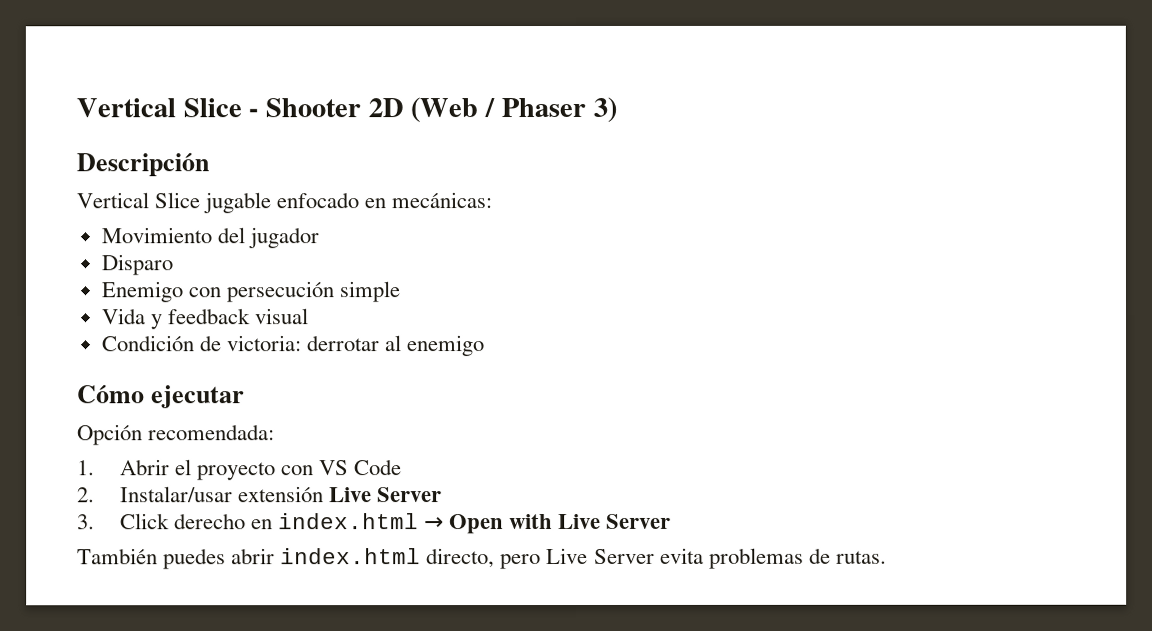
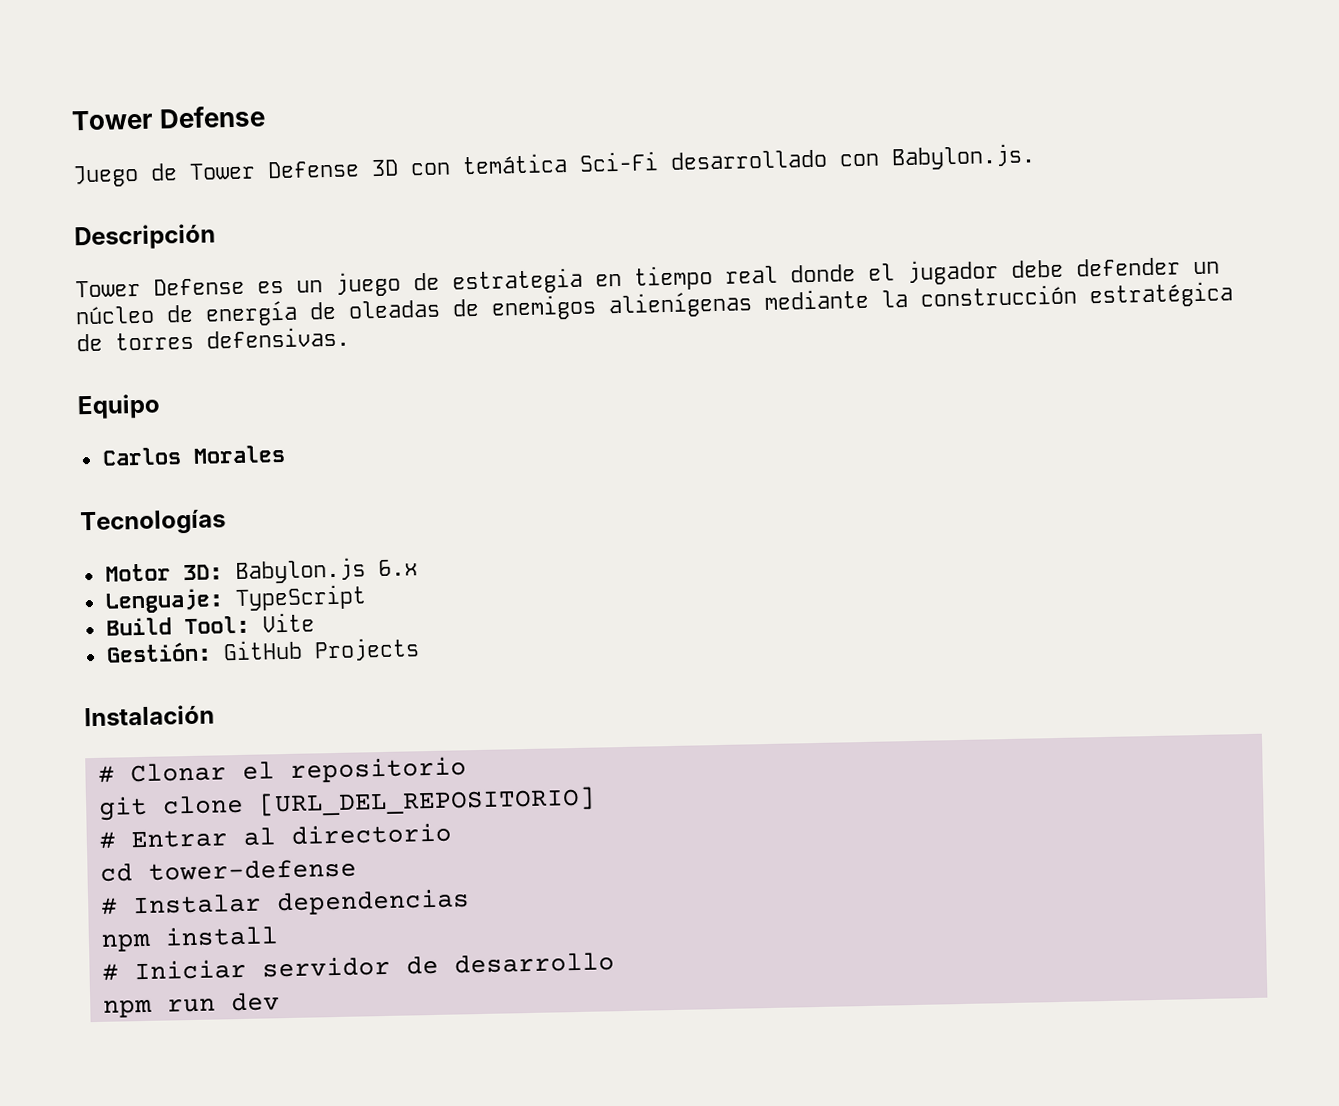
[76,96,617,123] [76,152,209,177] [76,192,493,214] [100,227,319,249] [100,254,173,276] [100,281,400,303] [100,308,309,330] [101,335,486,357] [77,384,246,409] [77,424,276,446] [77,459,403,481] [77,486,442,503] [77,513,672,535] [77,547,887,570] Vertical Slice - Shooter 2D (Web / Phaser 3) // Descripción // Vertical Slice jugable enfocado en mecánicas: // Movimiento del jugador // Disparo // Enemigo con persecución simple // Vida y feedback visual // Condición de victoria: derrotar al enemigo // Cómo ejecutar // Opción recomendada: // 1. Abrir el proyecto con VS Code // 2. Instalar/usar extensión Live Server // 3. Click derecho en index.html → Open with Live Server // También puedes abrir index.html directo, pero Live Server evita problemas de rutas. -> [71,105,267,131] [72,143,1036,188] [74,223,216,251] [75,257,1220,298] [75,281,1233,327] [76,326,350,352] [77,393,161,420] [101,444,286,466] [80,509,226,536] [104,557,418,585] [104,584,367,614] [105,612,315,636] [105,637,420,663] [84,704,215,727] [97,756,467,783] [97,786,596,821] [98,822,452,849] [99,858,357,882] [100,888,470,916] [100,925,279,952] [101,952,615,981] [102,992,280,1018] Tower Defense // Juego de Tower Defense 3D con temática Sci-Fi desarrollado con Babylon.js. // Descripción // Tower Defense es un juego de estrategia en tiempo real donde el jugador debe defender un núcleo de energía de oleadas de enemigos alienígenas mediante la construcción estratégica de torres defensivas. // Equipo // Carlos Morales // Tecnologías // Motor 3D: Babylon.js 6.x // Lenguaje: TypeScript // Build Tool: Vite // Gestión: GitHub Projects // Instalación // # Clonar el repositorio // git clone [URL_DEL_REPOSITORIO] // # Entrar al directorio // cd tower-defense // # Instalar dependencias // npm install // # Iniciar servidor de desarrollo // npm run dev

